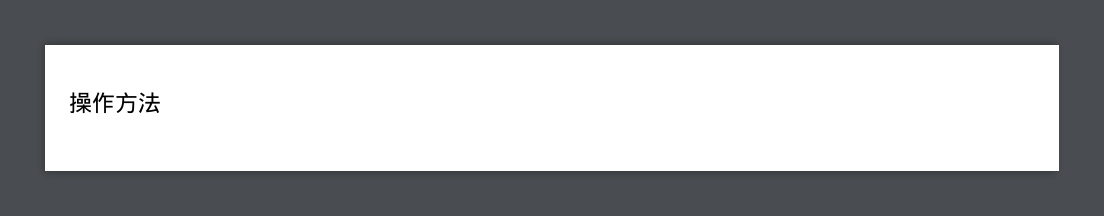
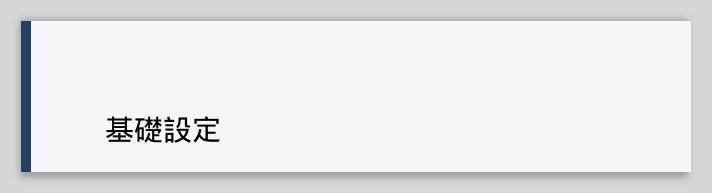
[69,92,161,114] 操作方法 -> [105,116,221,143] 基礎設定

